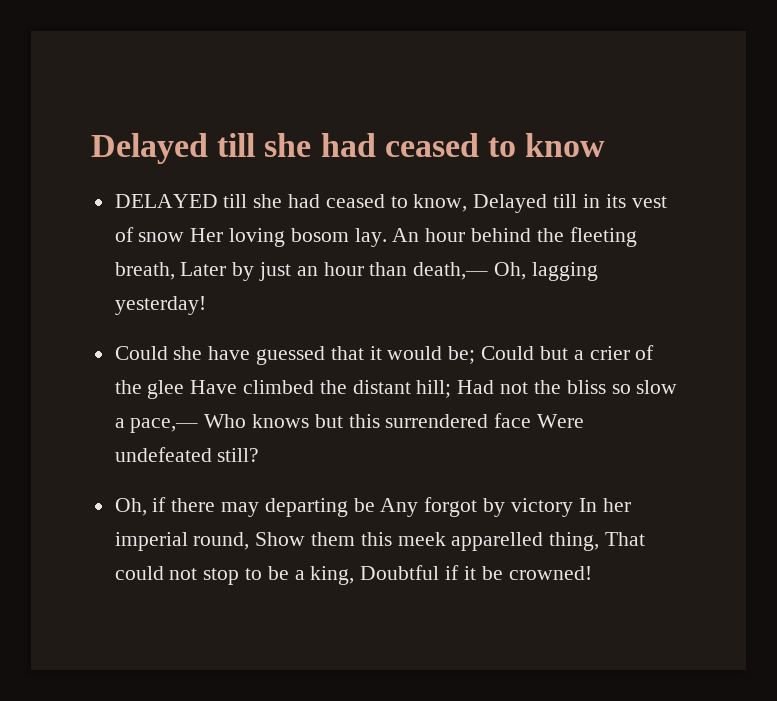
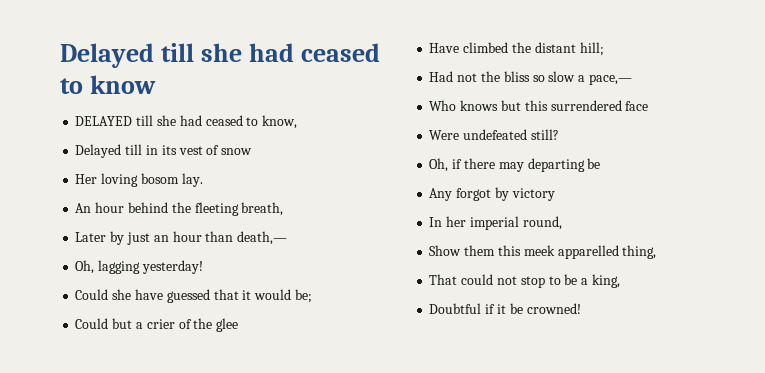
(468, 203) none -> (298, 122) //
(185, 237) none -> (253, 151) //
(387, 237) none -> (203, 180) //
(175, 271) none -> (284, 209) //
(489, 271) none -> (288, 238) //
(476, 355) none -> (312, 296) //
(185, 389) none -> (239, 325) //
(452, 389) none -> (604, 49) //
(199, 425) none -> (632, 79) //
(532, 420) none -> (649, 106) //
(375, 505) none -> (601, 163) //
(573, 507) none -> (555, 194) //
(250, 541) none -> (562, 223) //
(600, 541) none -> (657, 252) //
(355, 575) none -> (620, 281) //

